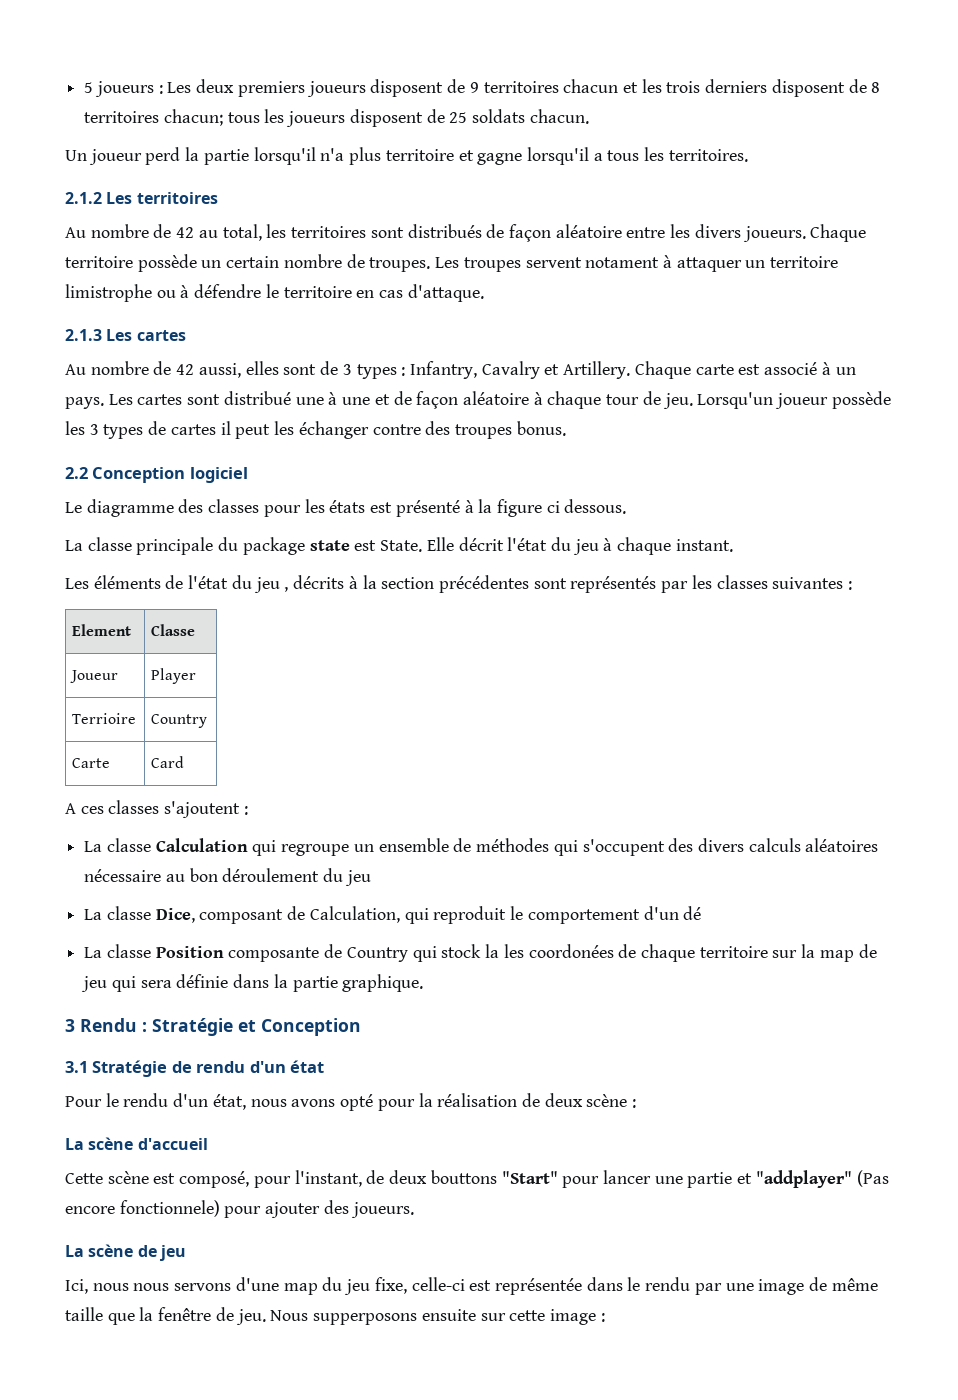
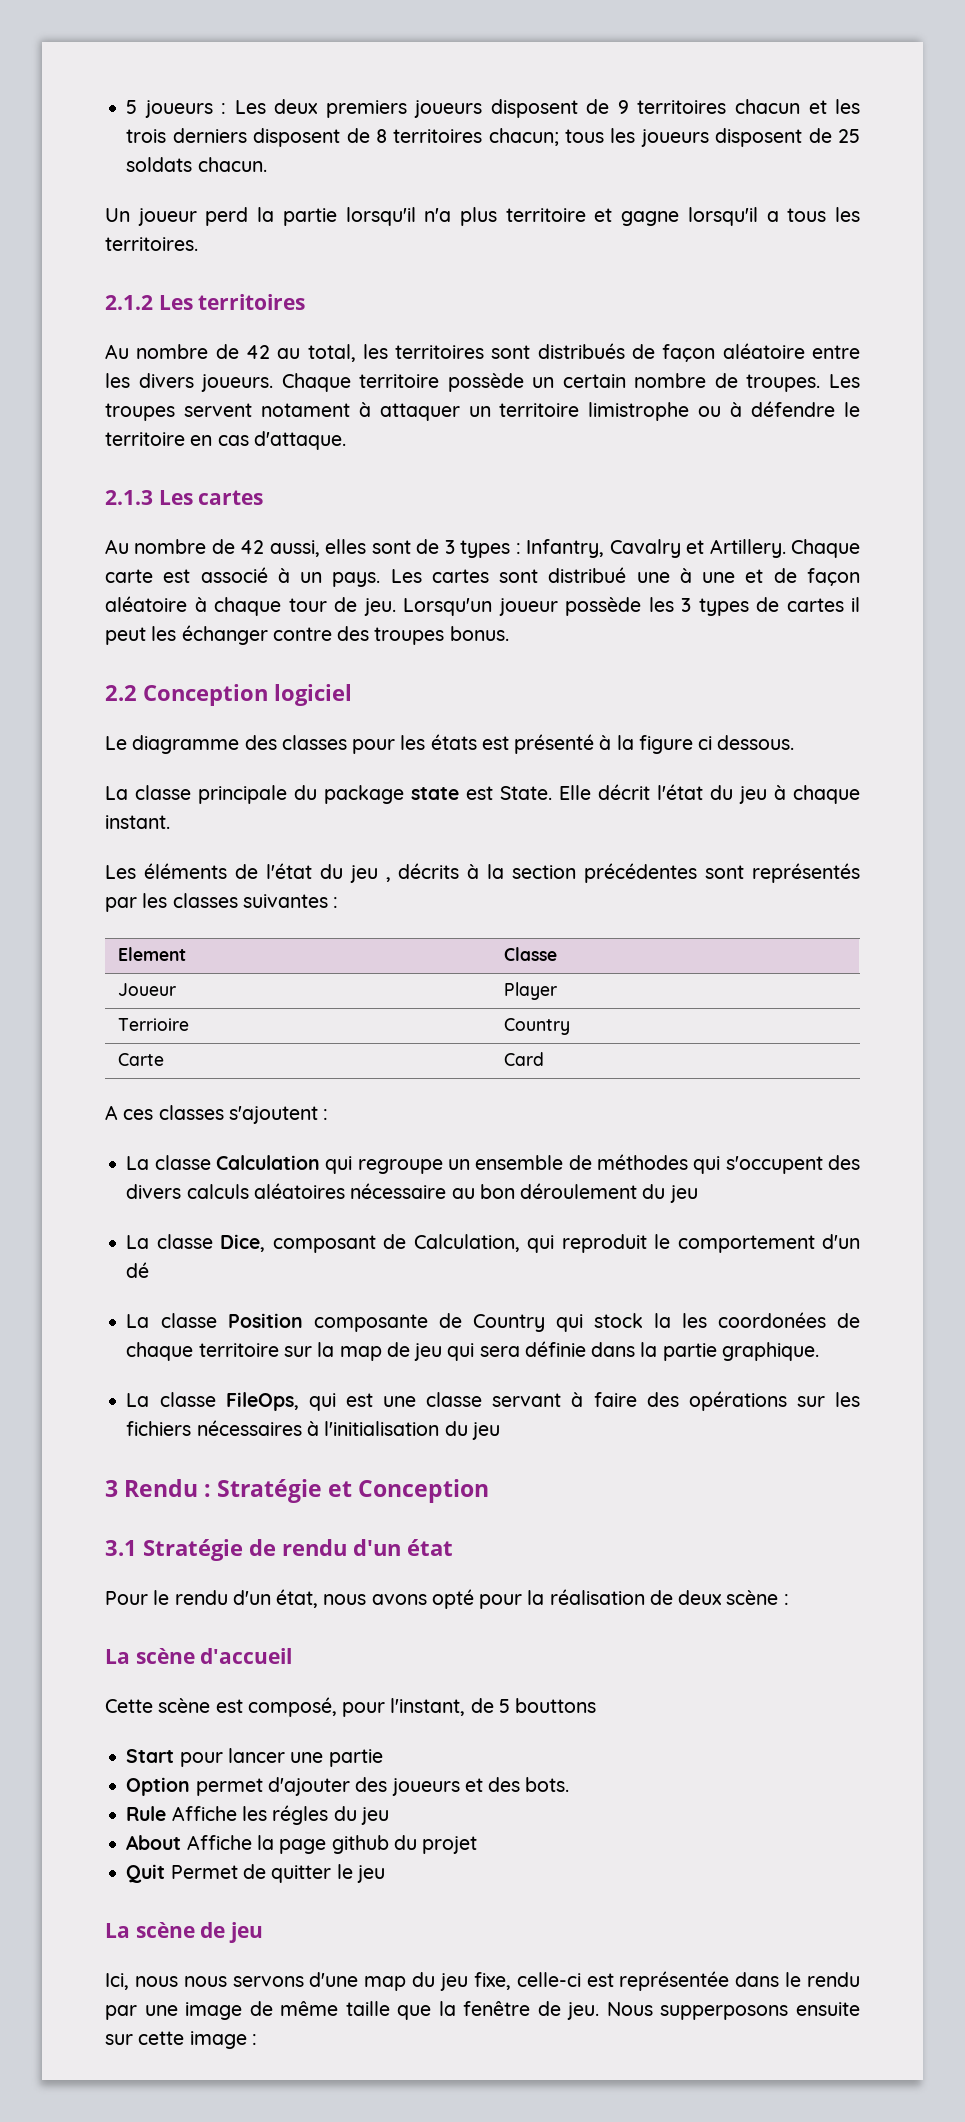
(424, 983) none -> [126,1391,860,1411] [126,1420,500,1440] // La classe FileOps, qui est une classe servant à faire des opérations sur les fichiers nécessaires à l'initialisation du jeu
[389,1170,428,1184] deux -> [498,1699,510,1713] 5
[501,1171,558,1184] "Start" -> [126,1749,175,1763] // Start
[737,1170,889,1188] [65,1200,414,1218] et "addplayer" (Pas encore fonctionnele) pour ajouter des joueurs. -> [126,1777,570,1796] [126,1805,389,1825] [126,1835,478,1854] [126,1864,385,1883] // Option permet d'ajouter des joueurs et des bots. // Rule Affiche les régles du jeu // About Affiche la page github du projet // Quit Permet de quitter le jeu

